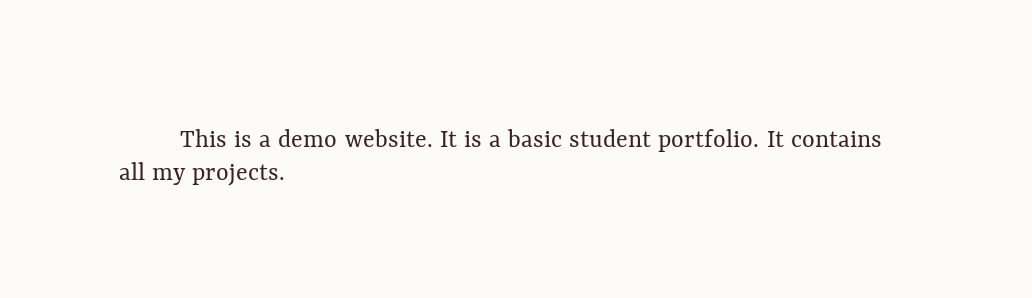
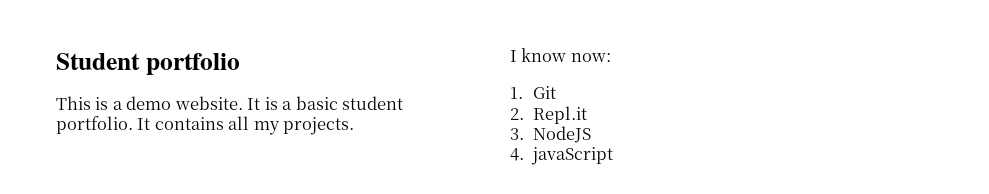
(179, 138) none -> [56,53,240,75] Student portfolio //
(286, 175) none -> [510,48,611,62] [510,86,556,99] [510,106,587,124] [510,126,591,143] [510,147,613,165] // I know now: // 1. Git // 2. Repl.it // 3. NodeJS // 4. javaScript

